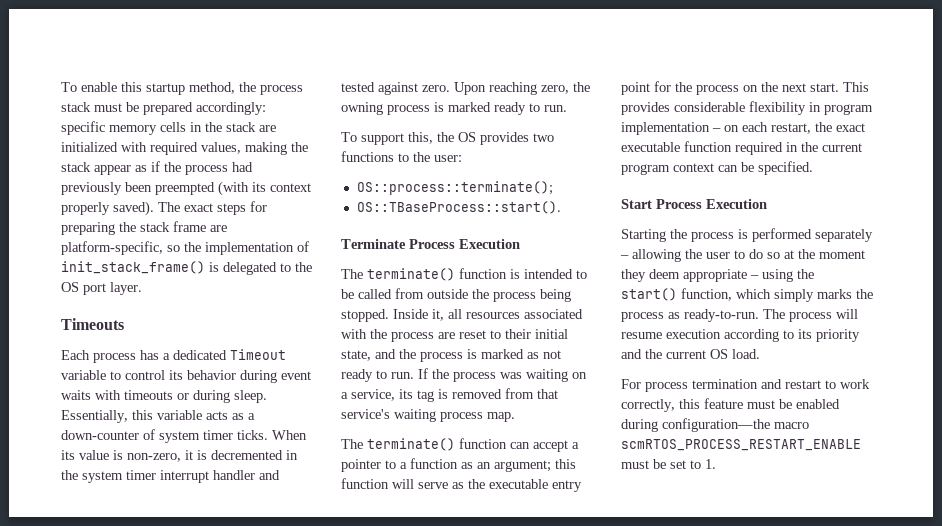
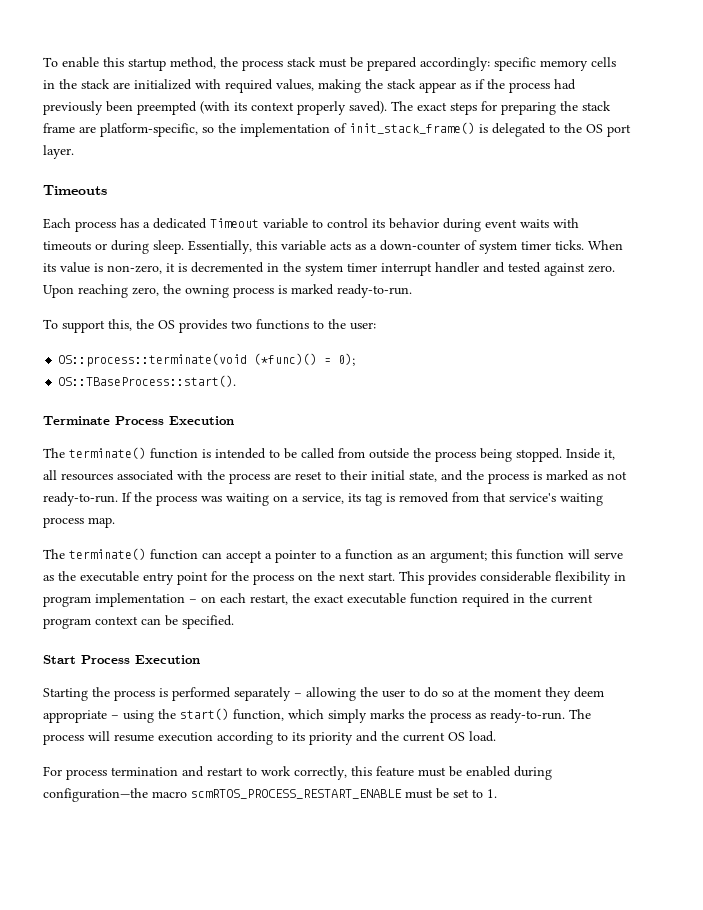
[494,102,567,115] ready to run. -> [337,284,412,298] ready-to-run.
[356,181,553,195] OS::process::terminate(); -> [58,353,356,367] OS::process::terminate(void (*func)() = 0);
[341,369,414,382] ready to run. -> [43,492,118,506] ready-to-run.

